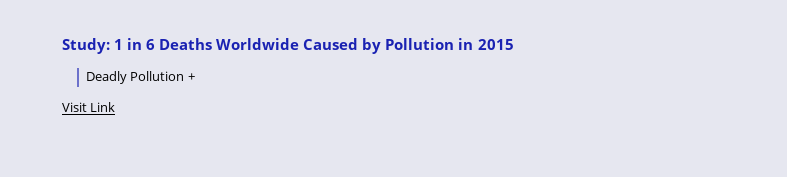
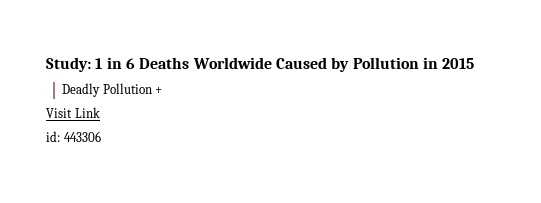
(116, 107) none -> [46,131,101,142] // id: 443306

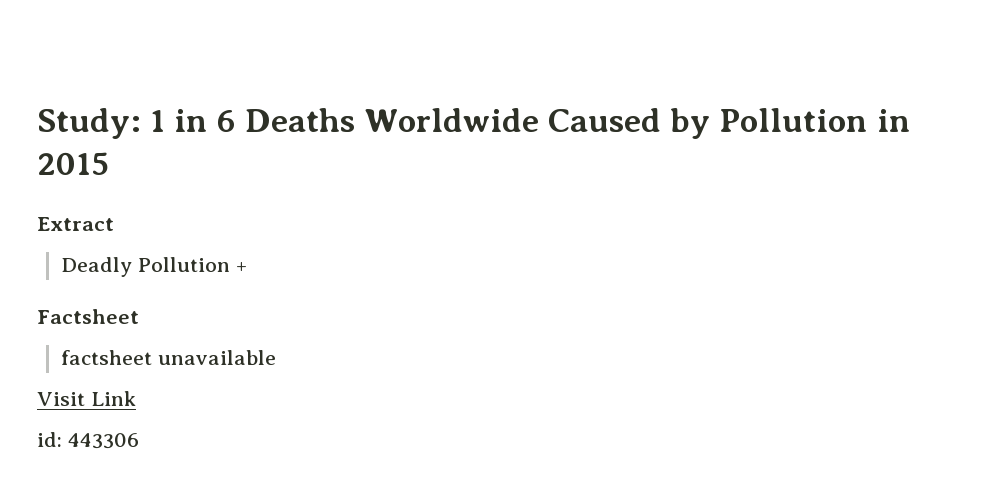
(475, 63) none -> [37,217,114,231] // Extract
(163, 90) none -> [37,309,139,324] [61,350,277,365] // Factsheet // factsheet unavailable

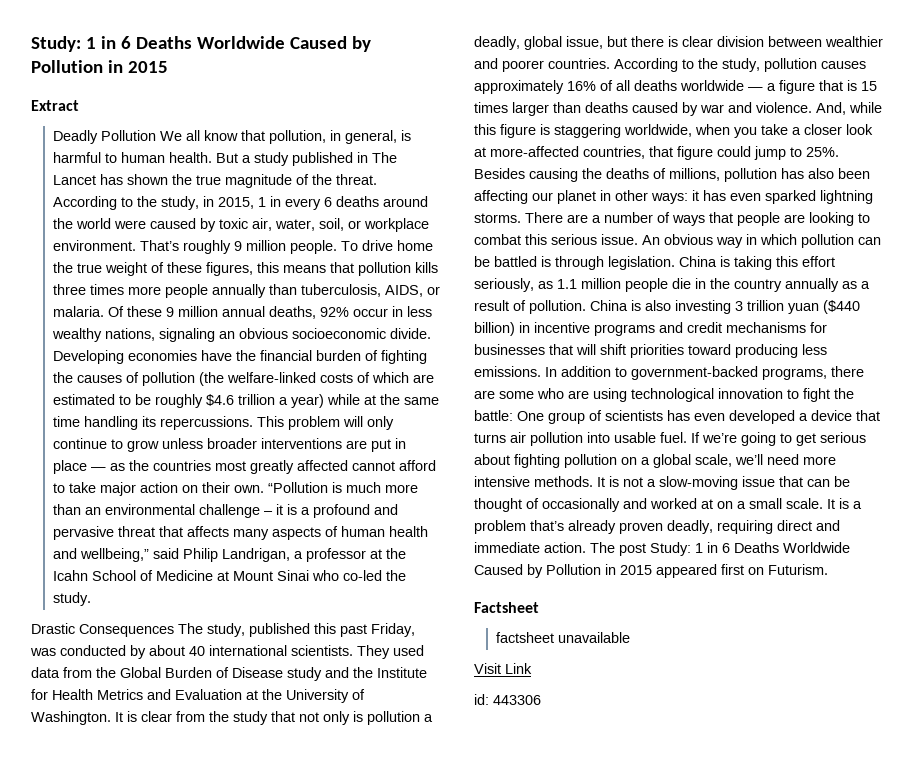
[235,262,247,272] + -> [160,130,412,144] [53,152,398,166] [53,174,378,188] [53,196,429,210] [53,218,430,232] [53,240,434,254] [53,262,439,276] [53,284,441,298] [53,306,433,319] [52,328,432,342] [53,350,428,364] [53,372,435,386] [53,394,440,408] [53,416,395,430] [53,438,407,452] [53,460,437,474] [53,482,419,496] [53,504,399,518] [53,526,429,540] [53,548,407,562] [53,570,407,581] [53,592,92,606] [31,623,415,637] [30,645,424,659] [31,667,427,681] [31,689,365,703] [31,711,433,725] [474,36,883,50] [474,58,866,72] [474,80,877,94] [474,102,882,116] [474,124,873,138] [474,146,839,160] [474,168,870,182] [474,190,873,204] [474,212,870,226] [474,234,881,248] [474,256,835,270] [474,278,870,292] [474,300,860,314] [474,322,827,336] [474,344,827,358] [474,366,864,380] [474,388,854,402] [474,410,880,424] [474,432,866,446] [474,454,836,468] [474,476,850,490] [474,498,862,512] [474,520,840,534] [474,542,850,556] [474,564,828,578] We all know that pollution, in general, is harmful to human health. But a study published in The Lancet has shown the true magnitude of the threat. According to the study, in 2015, 1 in every 6 deaths around the world were caused by toxic air, water, soil, or workplace environment. That’s roughly 9 million people. To drive home the true weight of these figures, this means that pollution kills three times more people annually than tuberculosis, AIDS, or malaria. Of these 9 million annual deaths, 92% occur in less wealthy nations, signaling an obvious socioeconomic divide. Developing economies have the financial burden of fighting the causes of pollution (the welfare-linked costs of which are estimated to be roughly $4.6 trillion a year) while at the same time handling its repercussions. This problem will only continue to grow unless broader interventions are put in place — as the countries most greatly affected cannot afford to take major action on their own. “Pollution is much more than an environmental challenge – it is a profound and pervasive threat that affects many aspects of human health and wellbeing,” said Philip Landrigan, a professor at the Icahn School of Medicine at Mount Sinai who co-led the study. // Drastic Consequences The study, published this past Friday, was conducted by about 40 international scientists. They used data from the Global Burden of Disease study and the Institute for Health Metrics and Evaluation at the University of Washington. It is clear from the study that not only is pollution a deadly, global issue, but there is clear division between wealthier and poorer countries. According to the study, pollution causes approximately 16% of all deaths worldwide — a figure that is 15 times larger than deaths caused by war and violence. And, while this figure is staggering worldwide, when you take a closer look at more-affected countries, that figure could jump to 25%. Besides causing the deaths of millions, pollution has also been affecting our planet in other ways: it has even sparked lightning storms. There are a number of ways that people are looking to combat this serious issue. An obvious way in which pollution can be battled is through legislation. China is taking this effort seriously, as 1.1 million people die in the country annually as a result of pollution. China is also investing 3 trillion yuan ($440 billion) in incentive programs and credit mechanisms for businesses that will shift priorities toward producing less emissions. In addition to government-backed programs, there are some who are using technological innovation to fight the battle: One group of scientists has even developed a device that turns air pollution into usable fuel. If we’re going to get serious about fighting pollution on a global scale, we’ll need more intensive methods. It is not a slow-moving issue that can be thought of occasionally and worked at on a small scale. It is a problem that’s already proven deadly, requiring direct and immediate action. The post Study: 1 in 6 Deaths Worldwide Caused by Pollution in 2015 appeared first on Futurism.

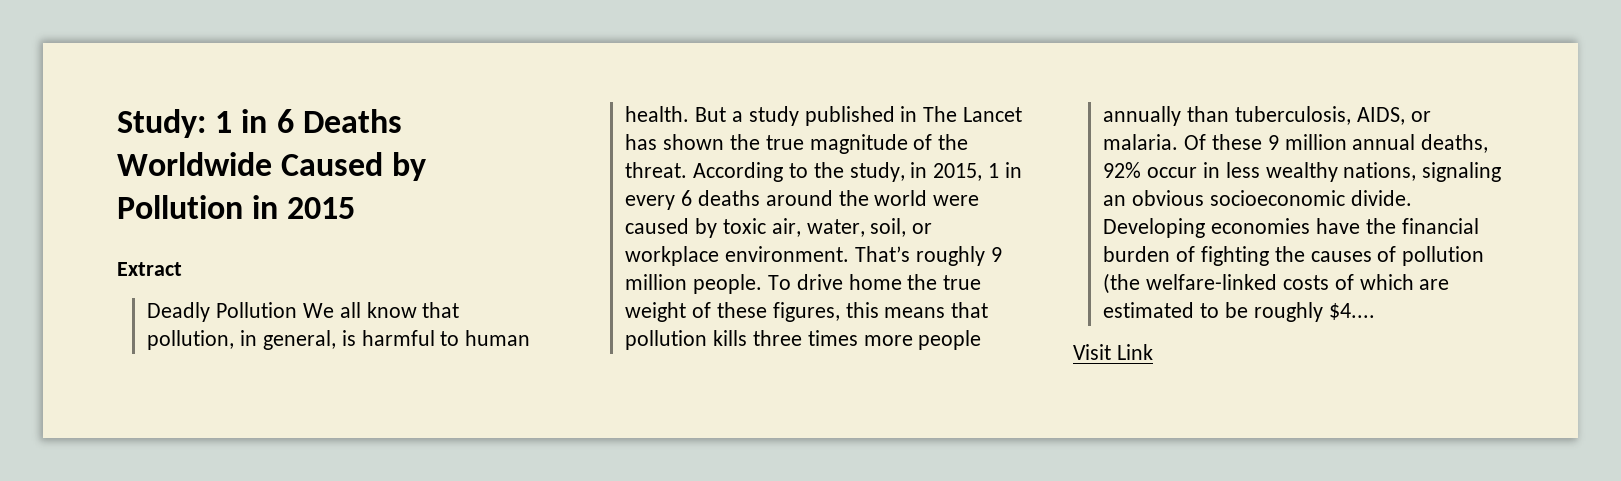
[206,394,440,408] [53,416,395,430] [53,438,407,452] [53,460,437,474] [53,482,419,496] [53,504,399,518] [53,526,429,540] [53,548,407,562] [53,570,407,581] [53,592,92,606] [31,623,415,637] [30,645,424,659] [31,667,427,681] [31,689,365,703] [31,711,433,725] [474,36,883,50] [474,58,866,72] [474,80,877,94] [474,102,882,116] [474,124,873,138] [474,146,839,160] [474,168,870,182] [474,190,873,204] [474,212,870,226] [474,234,881,248] [474,256,835,270] [474,278,870,292] [474,300,860,314] [474,322,827,336] [474,344,827,358] [474,366,864,380] [474,388,854,402] [474,410,880,424] [474,432,866,446] [474,454,836,468] [474,476,850,490] [474,498,862,512] [474,520,840,534] [474,542,850,556] [474,564,828,578] [474,602,539,613] [496,632,631,643] $4.6 trillion a year) while at the same time handling its repercussions. This problem will only continue to grow unless broader interventions are put in place — as the countries most greatly affected cannot afford to take major action on their own. “Pollution is much more than an environmental challenge – it is a profound and pervasive threat that affects many aspects of human health and wellbeing,” said Philip Landrigan, a professor at the Icahn School of Medicine at Mount Sinai who co-led the study. // Drastic Consequences The study, published this past Friday, was conducted by about 40 international scientists. They used data from the Global Burden of Disease study and the Institute for Health Metrics and Evaluation at the University of Washington. It is clear from the study that not only is pollution a deadly, global issue, but there is clear division between wealthier and poorer countries. According to the study, pollution causes approximately 16% of all deaths worldwide — a figure that is 15 times larger than deaths caused by war and violence. And, while this figure is staggering worldwide, when you take a closer look at more-affected countries, that figure could jump to 25%. Besides causing the deaths of millions, pollution has also been affecting our planet in other ways: it has even sparked lightning storms. There are a number of ways that people are looking to combat this serious issue. An obvious way in which pollution can be battled is through legislation. China is taking this effort seriously, as 1.1 million people die in the country annually as a result of pollution. China is also investing 3 trillion yuan ($440 billion) in incentive programs and credit mechanisms for businesses that will shift priorities toward producing less emissions. In addition to government-backed programs, there are some who are using technological innovation to fight the battle: One group of scientists has even developed a device that turns air pollution into usable fuel. If we’re going to get serious about fighting pollution on a global scale, we’ll need more intensive methods. It is not a slow-moving issue that can be thought of occasionally and worked at on a small scale. It is a problem that’s already proven deadly, requiring direct and immediate action. The post Study: 1 in 6 Deaths Worldwide Caused by Pollution in 2015 appeared first on Futurism. // Factsheet // factsheet unavailable -> [1328,303,1375,320] $4....
[474,694,541,705] // id: 443306 -> (1153, 352) none

